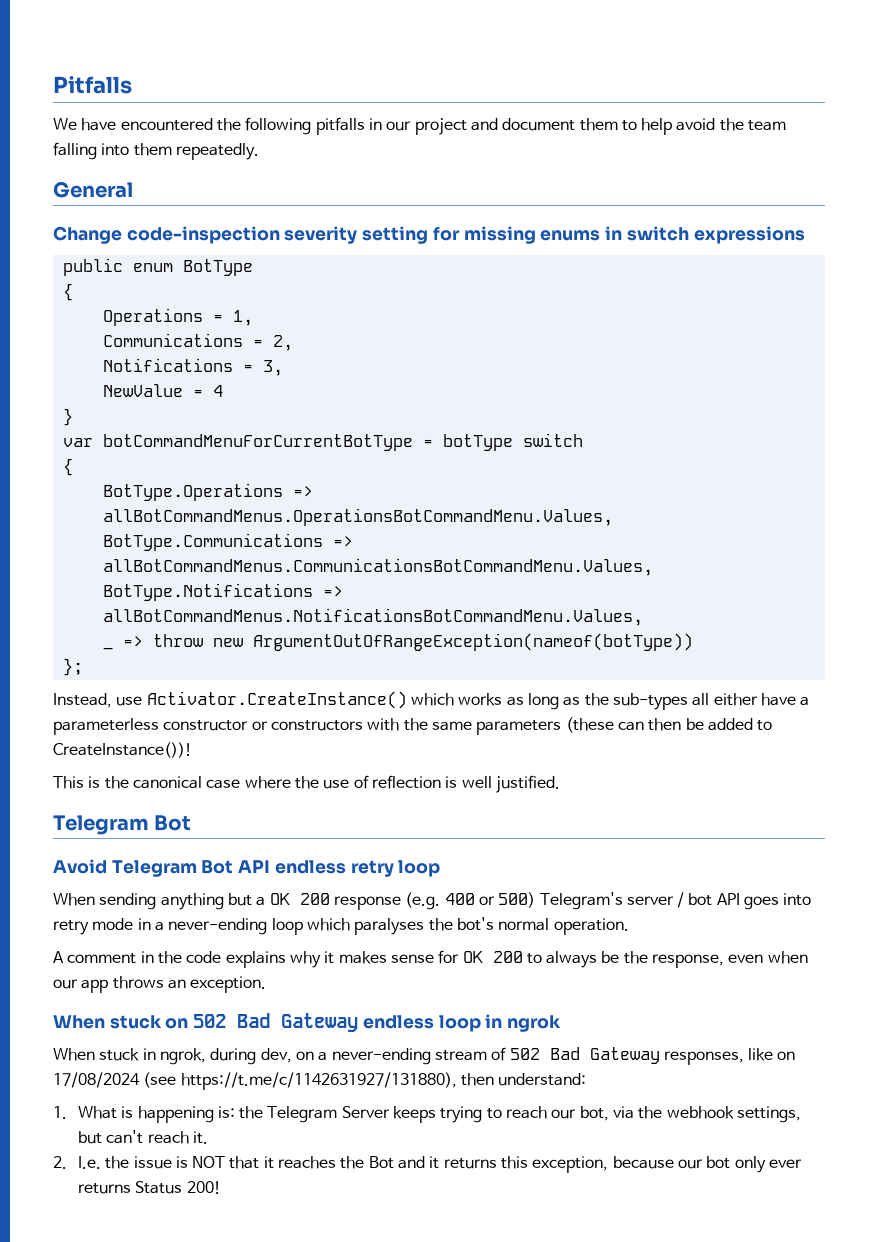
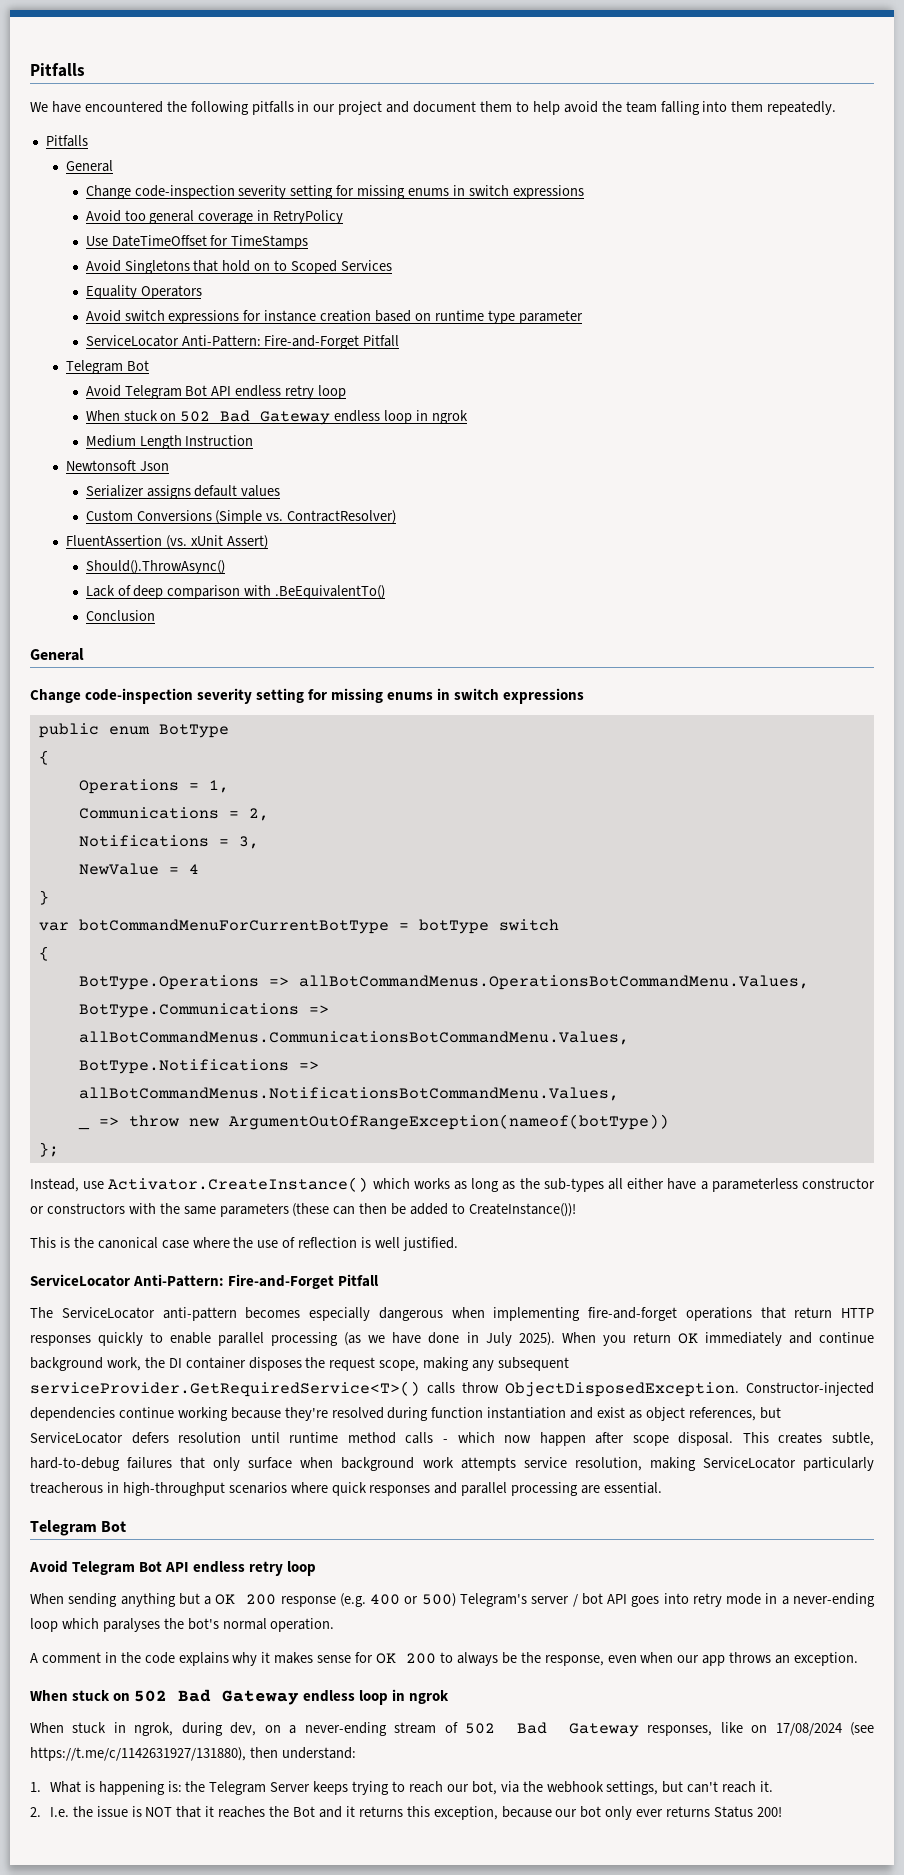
(259, 151) none -> [45,135,88,147] [65,160,113,172] [85,185,584,199] [85,210,344,224] [85,235,309,249] [85,260,392,274] [85,285,202,299] [85,310,583,324] [85,335,400,349] [65,360,149,374] [85,385,347,399] [85,410,468,425] [85,435,254,449] [65,460,169,471] [85,485,281,499] [85,510,397,524] [65,535,268,549] [85,560,225,574] [85,585,386,599] [85,610,155,621] // Pitfalls // General // Change code-inspection severity setting for missing enums in switch expressions // Avoid too general coverage in RetryPolicy // Use DateTimeOffset for TimeStamps // Avoid Singletons that hold on to Scoped Services // Equality Operators // Avoid switch expressions for instance creation based on runtime type parameter // ServiceLocator Anti-Pattern: Fire-and-Forget Pitfall // Telegram Bot // Avoid Telegram Bot API endless retry loop // When stuck on 502 Bad Gateway endless loop in ngrok // Medium Length Instruction // Newtonsoft Json // Serializer assigns default values // Custom Conversions (Simple vs. ContractResolver) // FluentAssertion (vs. xUnit Assert) // Should().ThrowAsync() // Lack of deep comparison with .BeEquivalentTo() // Conclusion
(560, 784) none -> [30,1274,380,1289] [30,1307,874,1321] [30,1332,875,1346] [30,1357,570,1371] [30,1381,874,1397] [30,1407,781,1421] [30,1432,874,1446] [30,1457,875,1471] [30,1482,663,1496] // ServiceLocator Anti-Pattern: Fire-and-Forget Pitfall // The ServiceLocator anti-pattern becomes especially dangerous when implementing fire-and-forget operations that return HTTP responses quickly to enable parallel processing (as we have done in July 2025). When you return OK immediately and continue background work, the DI container disposes the request scope, making any subsequent serviceProvider.GetRequiredService<T>() calls throw ObjectDisposedException. Constructor-injected dependencies continue working because they're resolved during function instantiation and exist as object references, but ServiceLocator defers resolution until runtime method calls - which now happen after scope disposal. This creates subtle, hard-to-debug failures that only surface when background work attempts service resolution, making ServiceLocator particularly treacherous in high-throughput scenarios where quick responses and parallel processing are essential.

